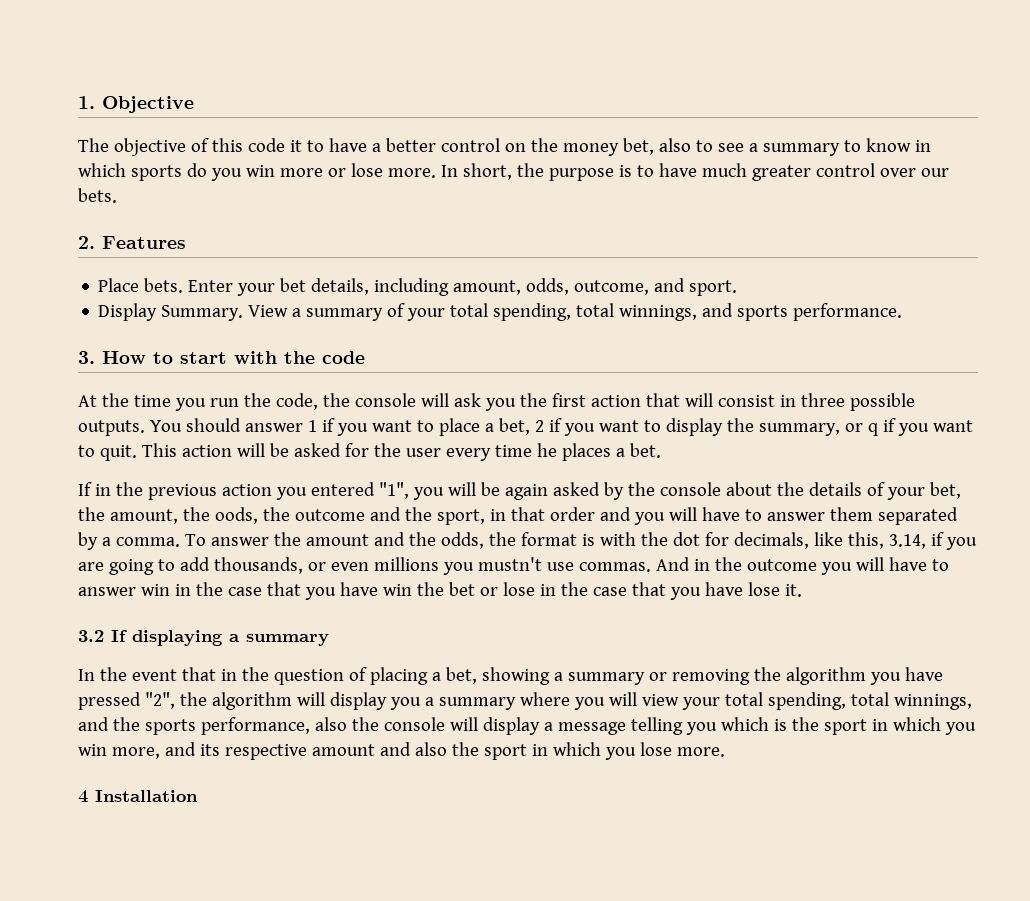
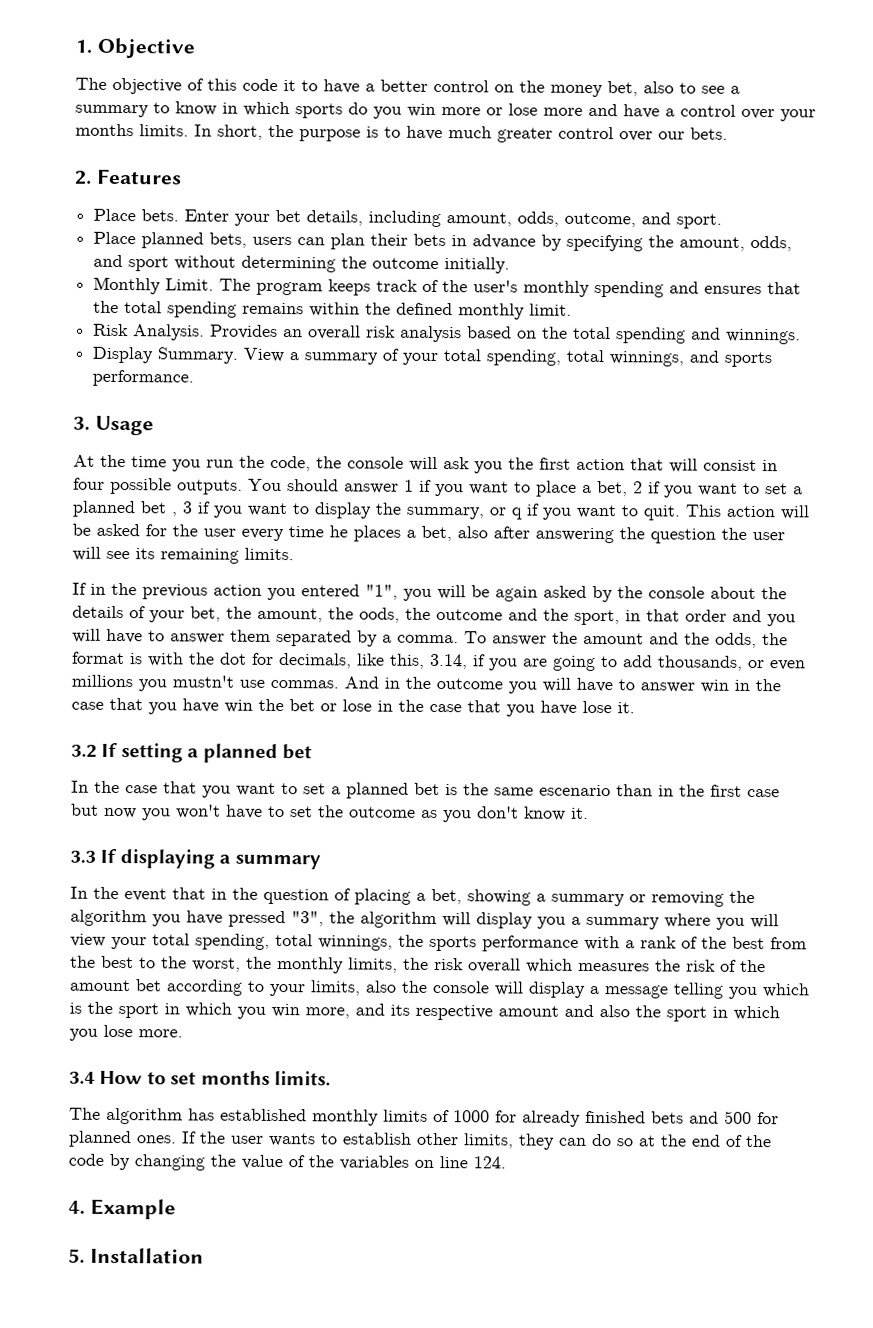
[387,168,436,178] more. -> [543,103,816,122] [75,123,189,137] more and have a control over your months limits.
(738, 288) none -> [93,231,793,252] [93,254,511,274] [93,276,802,298] [93,300,573,320] [93,323,802,345] // Place planned bets, users can plan their bets in advance by specifying the amount, odds, and sport without determining the outcome initially. // Monthly Limit. The program keeps track of the user's monthly spending and ensures that the total spending remains within the defined monthly limit. // Risk Analysis. Provides an overall risk analysis based on the total spending and winnings.
[102,351,365,364] How to start with the code -> [94,415,154,436] Usage
[800,393,845,407] three -> [73,477,105,490] four
(661, 426) none -> [765,483,803,495] [72,500,310,518] set a planned bet , 3 if you want to
[629,443,661,458] bet. -> [421,525,785,544] [72,546,294,564] bet, also after answering the question the user will see its remaining limits.
(127, 636) none -> [120,743,312,764] [71,780,780,799] [71,803,589,823] [70,848,118,864] setting a planned bet // In the case that you want to set a planned bet is the same escenario than in the first case but now you won't have to set the outcome as you don't know it. // 3.3 If
[144,692,175,709] "2", -> [291,911,324,927] "3",
[78,717,109,731] and -> (393, 943) none
[200,717,310,735] performance, -> [482,935,807,952] [70,955,766,974] [69,979,361,997] performance with a rank of the best from the best to the worst, the monthly limits, the risk overall which measures the risk of the amount bet according to your limits,
[78,790,88,803] 4 -> [69,1070,331,1086] [69,1107,779,1127] [68,1130,772,1150] [68,1153,506,1171] [68,1198,176,1220] [68,1248,85,1264] 3.4 How to set months limits. // The algorithm has established monthly limits of 1000 for already finished bets and 500 for planned ones. If the user wants to establish other limits, they can do so at the end of the code by changing the value of the variables on line 124. // 4. Example // 5.

